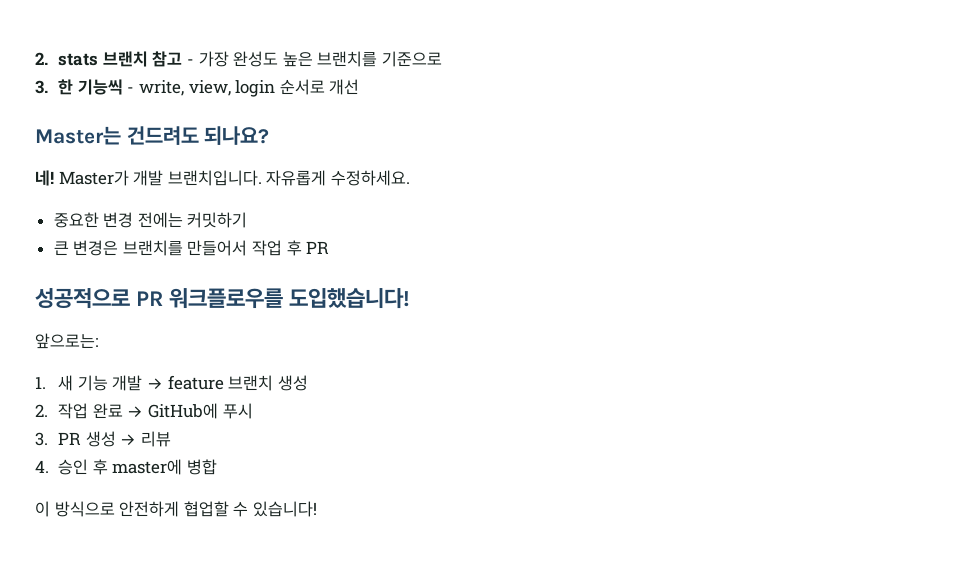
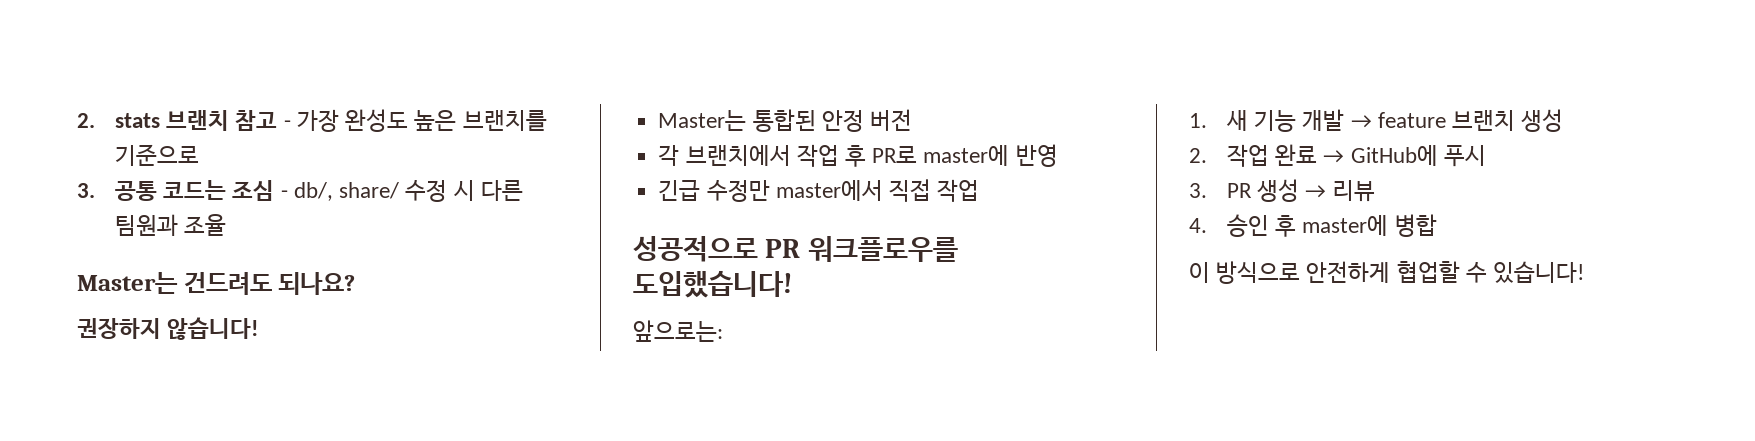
[58,79,360,97] [35,126,270,145] [35,170,410,186] [53,212,248,228] [53,240,330,256] 한 기능씩 - write, view, login 순서로 개선 // Master는 건드려도 되나요? // 네! Master가 개발 브랜치입니다. 자유롭게 수정하세요. // 중요한 변경 전에는 커밋하기 // 큰 변경은 브랜치를 만들어서 작업 후 PR -> [115,180,523,202] [115,214,227,236] [77,272,356,295] [77,317,259,340] [658,109,912,132] [658,144,1058,167] [658,179,980,202] 공통 코드는 조심 - db/, share/ 수정 시 다른 팀원과 조율 // Master는 건드려도 되나요? // 권장하지 않습니다! // Master는 통합된 안정 버전 // 각 브랜치에서 작업 후 PR로 master에 반영 // 긴급 수정만 master에서 직접 작업

